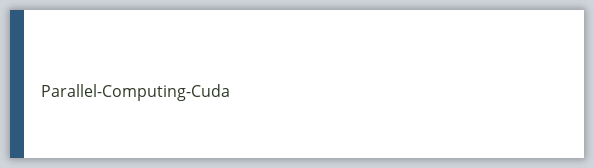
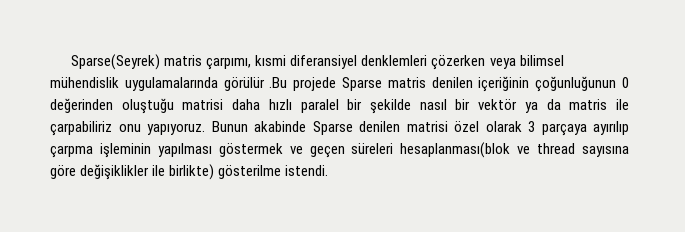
[41,84,230,101] Parallel-Computing-Cuda -> [71,54,564,70] [50,76,629,92] [50,98,629,114] [50,121,629,136] [50,142,629,158] [50,164,329,180] Sparse(Seyrek) matris çarpımı, kısmi diferansiyel denklemleri çözerken veya bilimsel mühendislik uygulamalarında görülür .Bu projede Sparse matris denilen içeriğinin çoğunluğunun 0 değerinden oluştuğu matrisi daha hızlı paralel bir şekilde nasıl bir vektör ya da matris ile çarpabiliriz onu yapıyoruz. Bunun akabinde Sparse denilen matrisi özel olarak 3 parçaya ayırılıp çarpma işleminin yapılması göstermek ve geçen süreleri hesaplanması(blok ve thread sayısına göre değişiklikler ile birlikte) gösterilme istendi.

